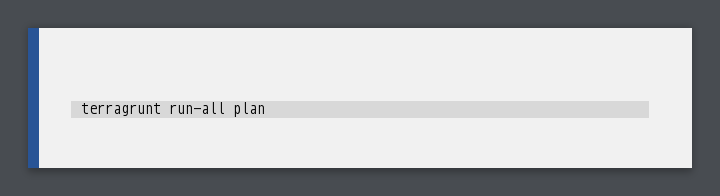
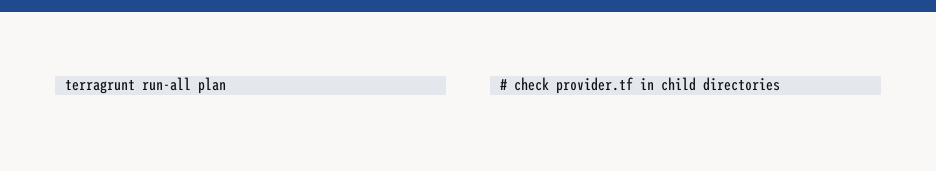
(265, 109) none -> [499,77,780,94] // # check provider.tf in child directories

